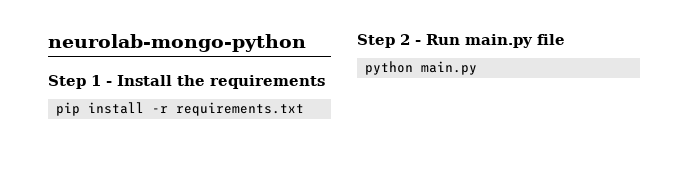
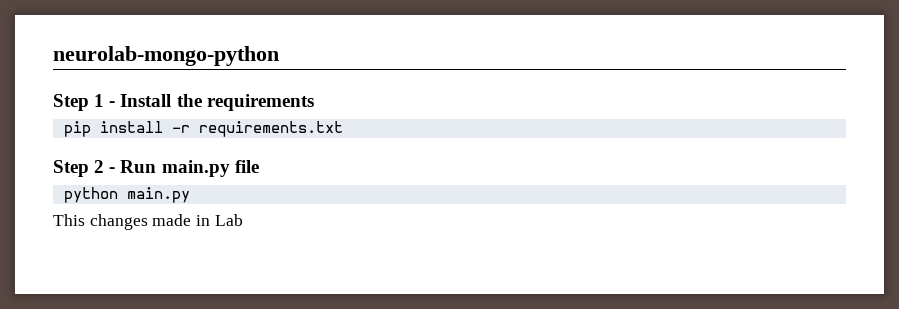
(477, 68) none -> [53,214,243,230] // This changes made in Lab

